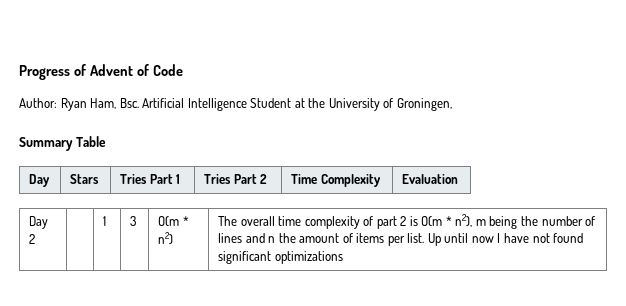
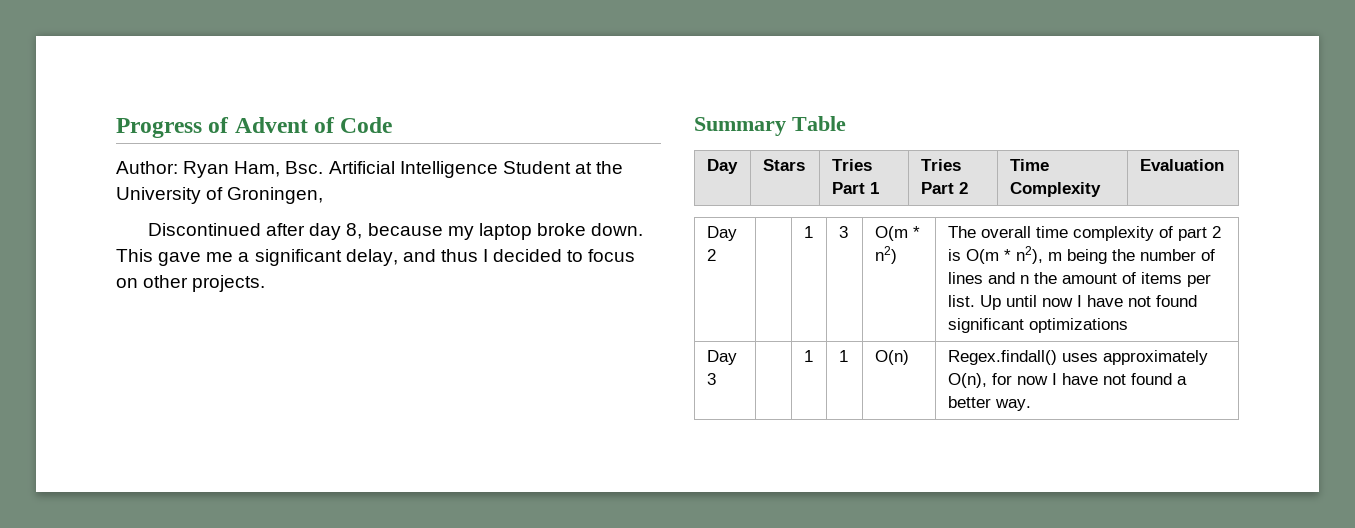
(452, 104) none -> [147,223,644,240] [116,249,636,266] [116,275,266,292] // Discontinued after day 8, because my laptop broke down. This gave me a significant delay, and thus I decided to focus on other projects.
(343, 257) none -> [706,350,737,365] [706,373,716,385] [803,350,813,362] [838,350,848,362] [874,350,909,365] [947,350,1208,365] [947,373,1187,388] [947,396,1031,411] // Day 3 | | 1 | 1 | O(n) | Regex.findall() uses approximately O(n), for now I have not found a better way.

